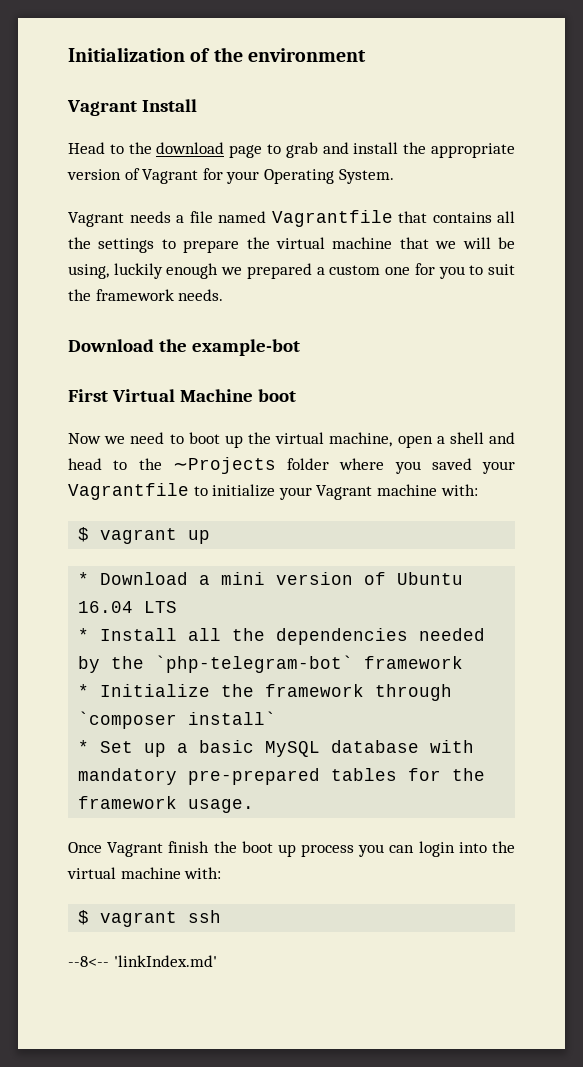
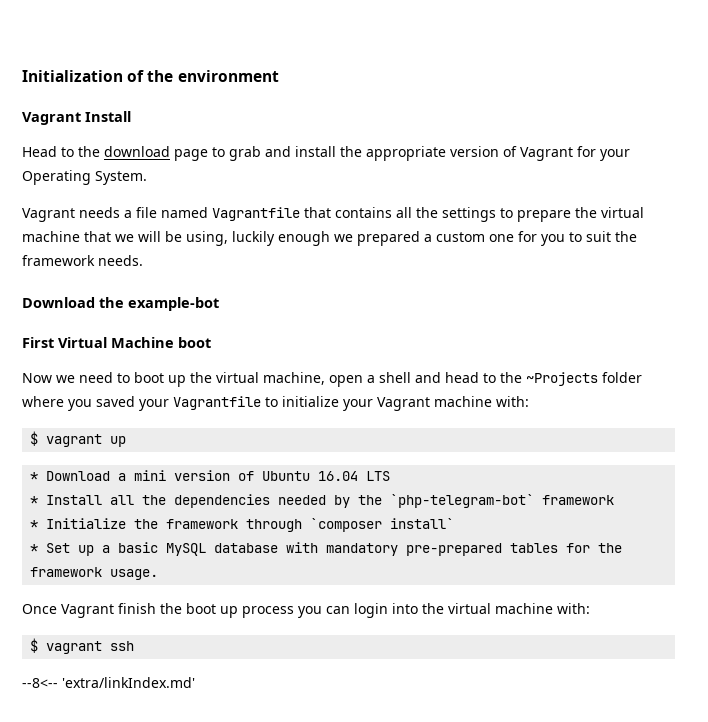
[113,955,217,967] 'linkIndex.md' -> [62,677,195,688] 'extra/linkIndex.md'

